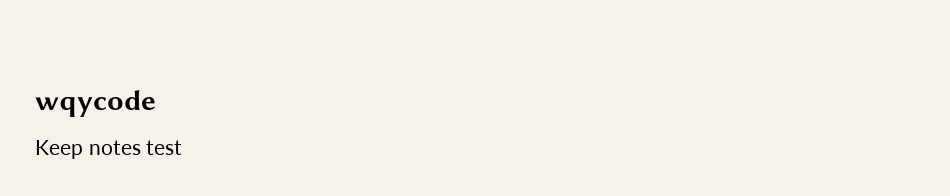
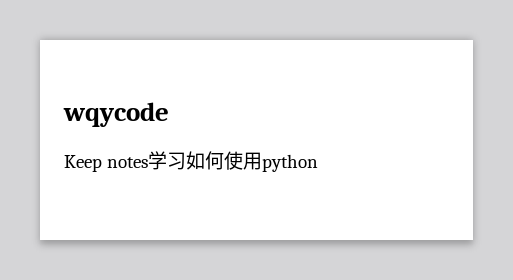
[146,140,183,155] test -> [148,151,319,172] 学习如何使用python

